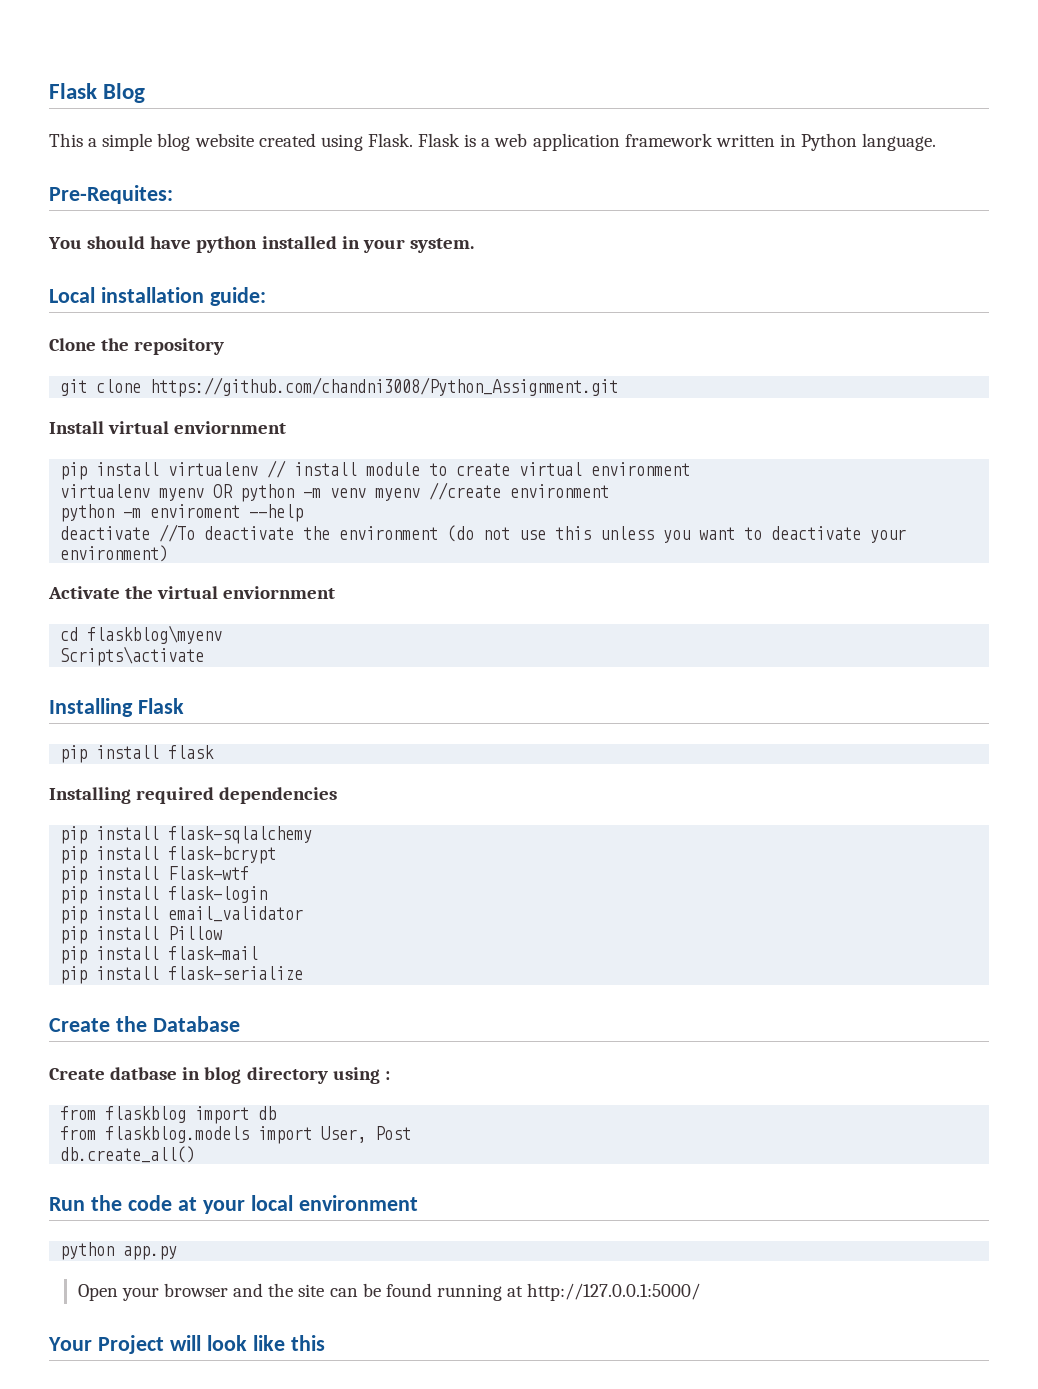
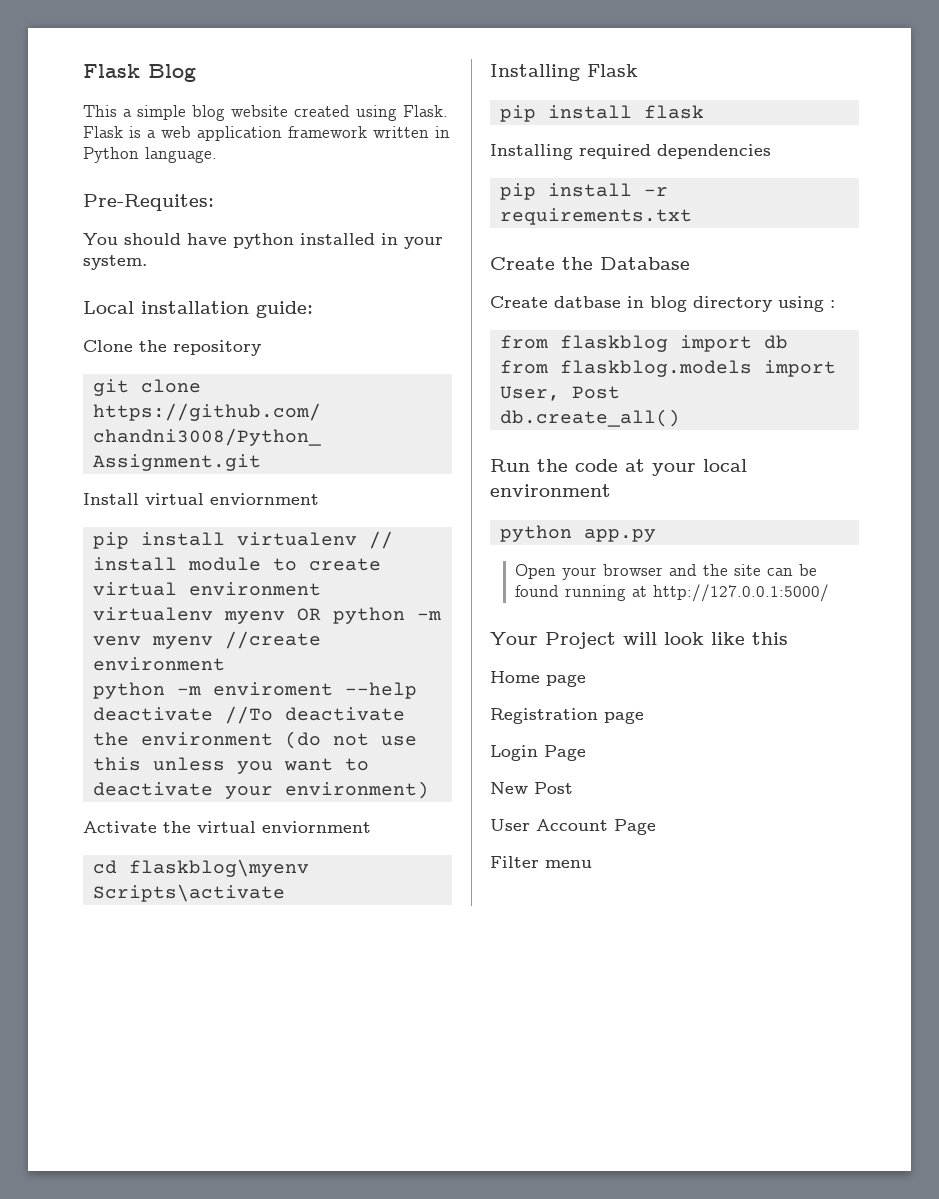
[168,826,313,844] [60,846,277,864] [60,866,250,884] [60,886,268,904] [60,906,304,924] [60,926,223,944] [60,946,259,964] [60,966,304,984] flask-sqlalchemy // pip install flask-bcrypt // pip install Flask-wtf // pip install flask-login // pip install email_validator // pip install Pillow // pip install flask-mail // pip install flask-serialize -> [643,187,668,196] [499,208,692,225] -r requirements.txt
(325, 1343) none -> [490,671,586,687] [490,708,644,724] [490,745,586,761] [490,782,573,794] [490,819,656,835] [490,856,592,868] // Home page // Registration page // Login Page // New Post // User Account Page // Filter menu

